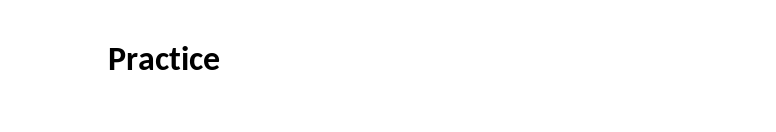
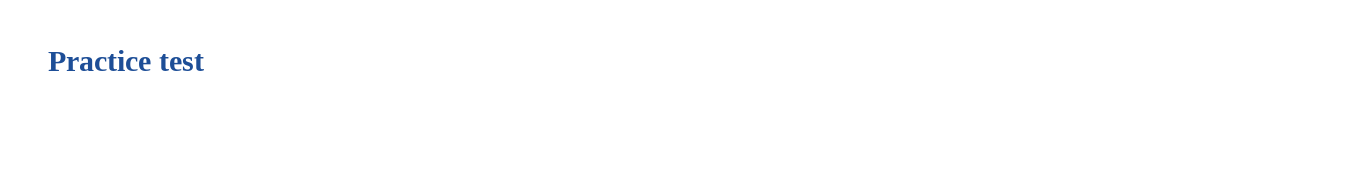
(220, 58) none -> [159,54,205,71] test

